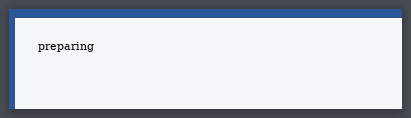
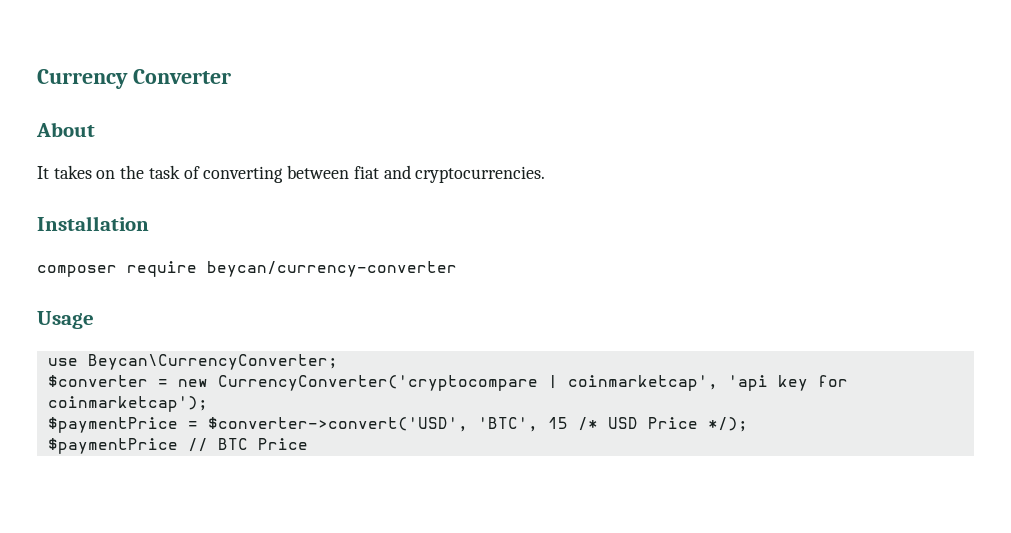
[38,42,94,52] preparing -> [37,69,231,89] [36,122,95,137] [37,165,546,183] [37,216,149,231] [37,261,457,277] [37,311,94,329] [47,354,338,370] [47,375,848,391] [47,396,208,412] [47,417,748,433] [47,438,308,454] Currency Converter // About // It takes on the task of converting between fiat and cryptocurrencies. // Installation // composer require beycan/currency-converter // Usage // use Beycan\CurrencyConverter; // $converter = new CurrencyConverter('cryptocompare | coinmarketcap', 'api key for coinmarketcap'); // $paymentPrice = $converter->convert('USD', 'BTC', 15 /* USD Price */); // $paymentPrice // BTC Price

